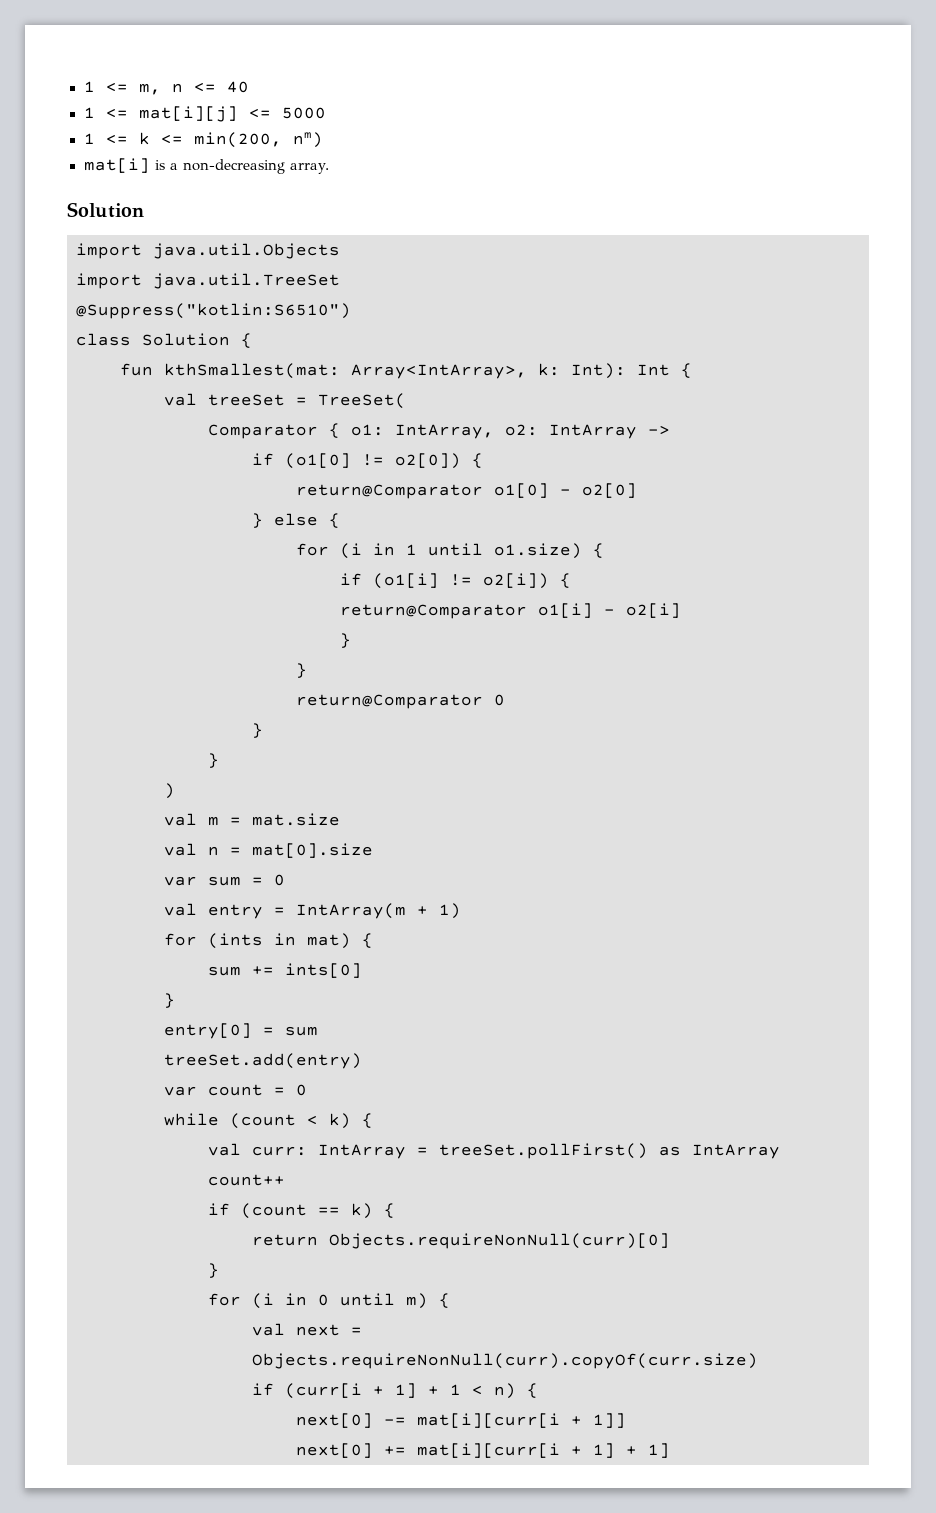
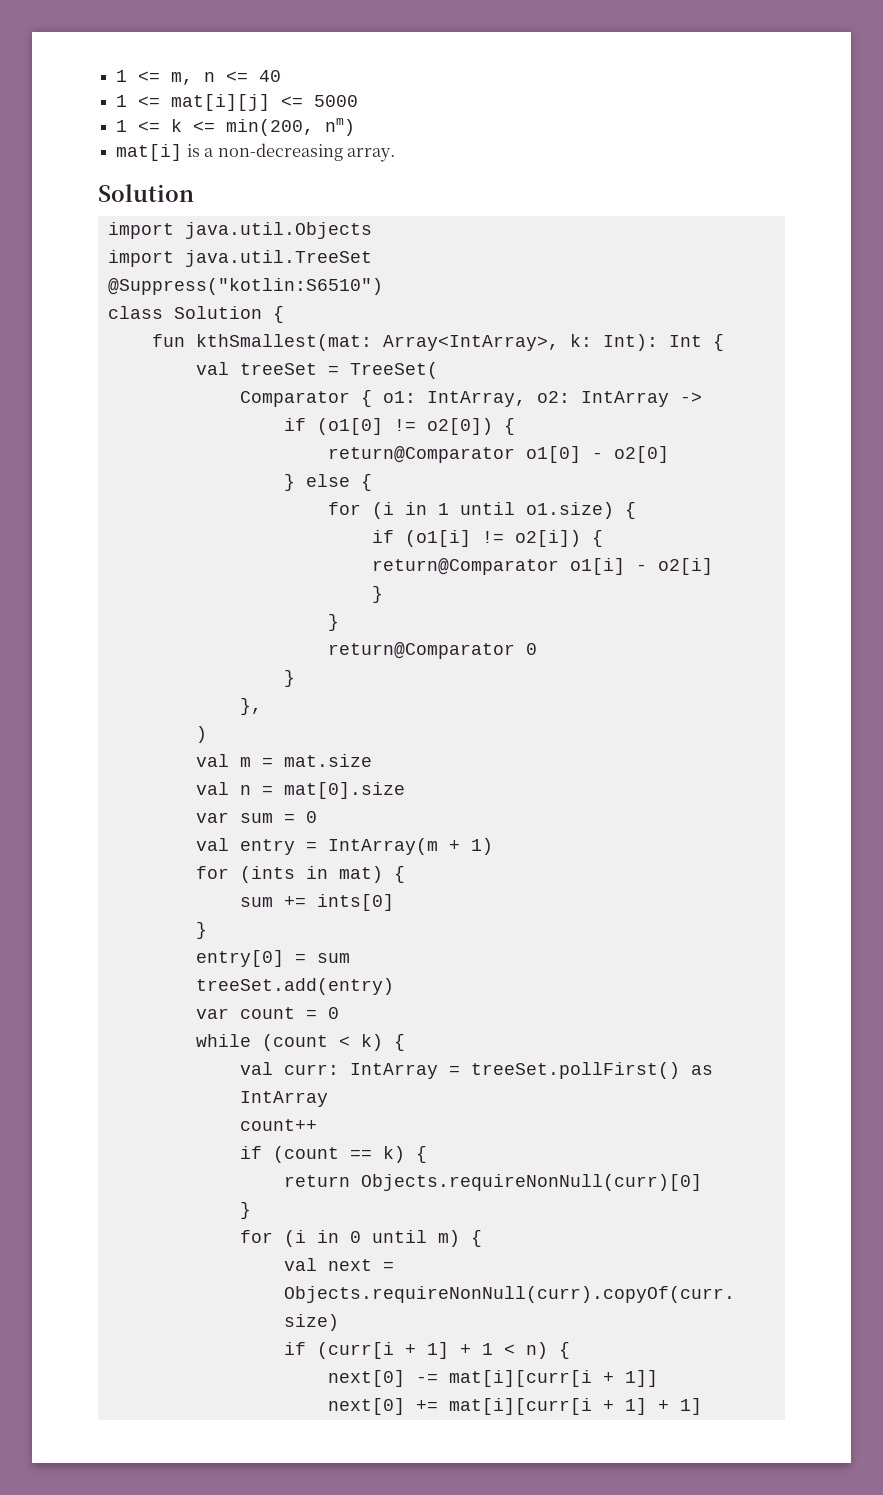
[208,753,219,768] } -> [239,698,262,715] },

